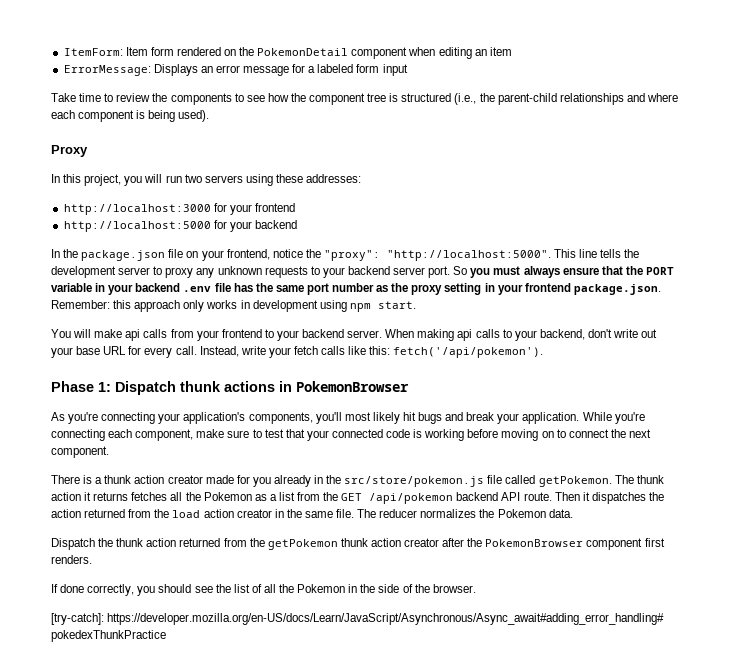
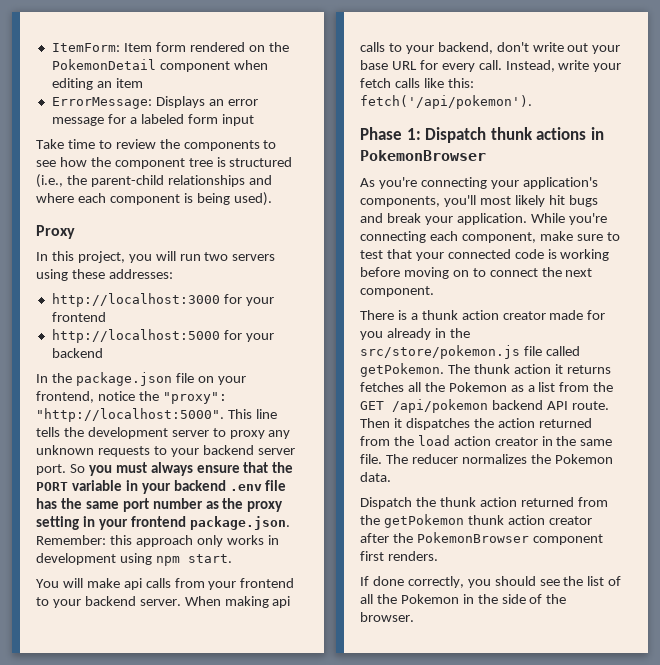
[51,613,665,625] [51,630,166,642] // [try-catch]: https://developer.mozilla.org/en-US/docs/Learn/JavaScript/Asynchronous/Async_await#adding_error_handling# pokedexThunkPractice -> (414, 617) none

